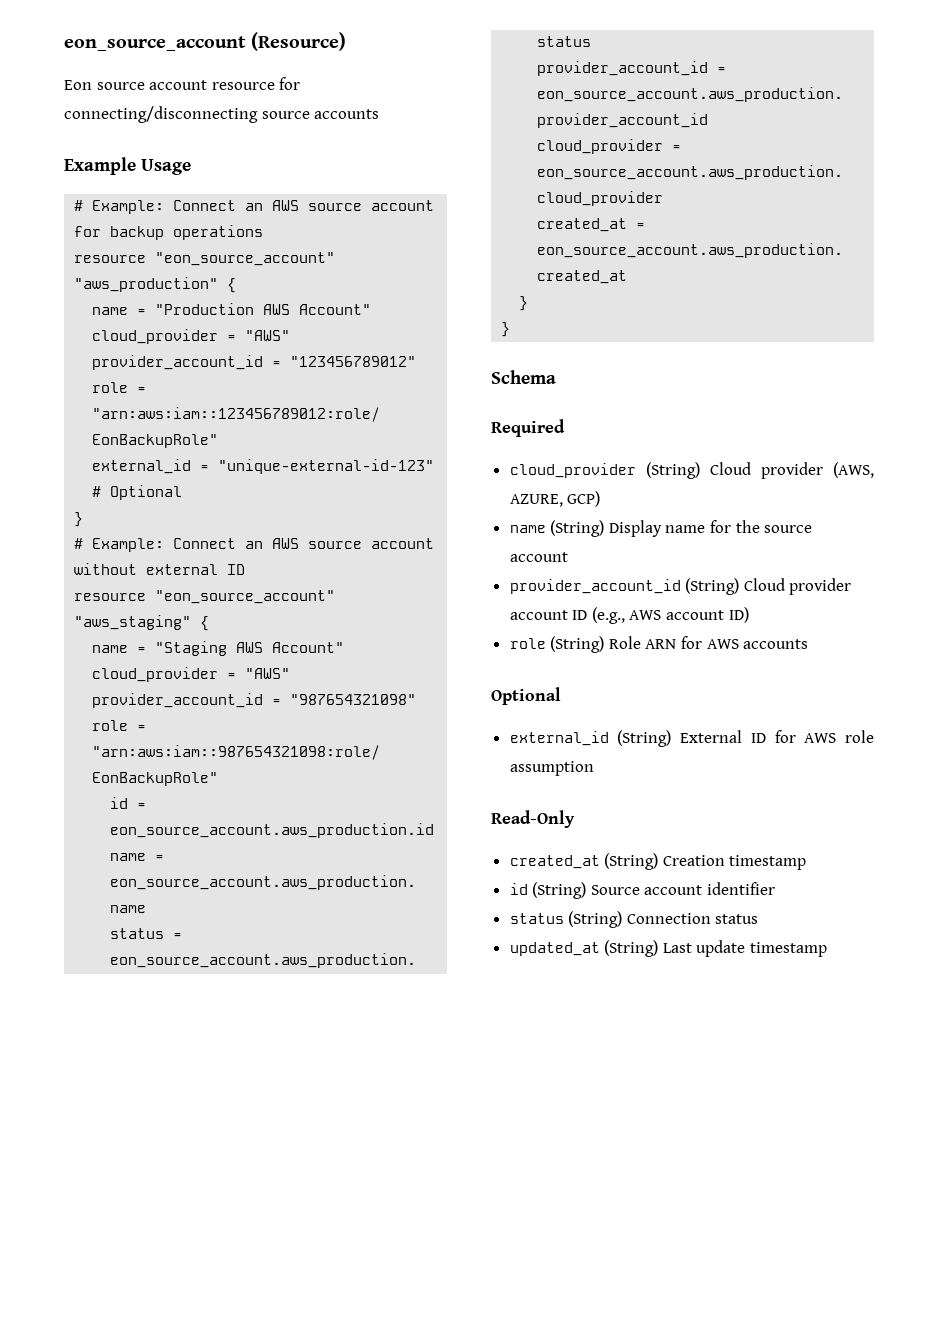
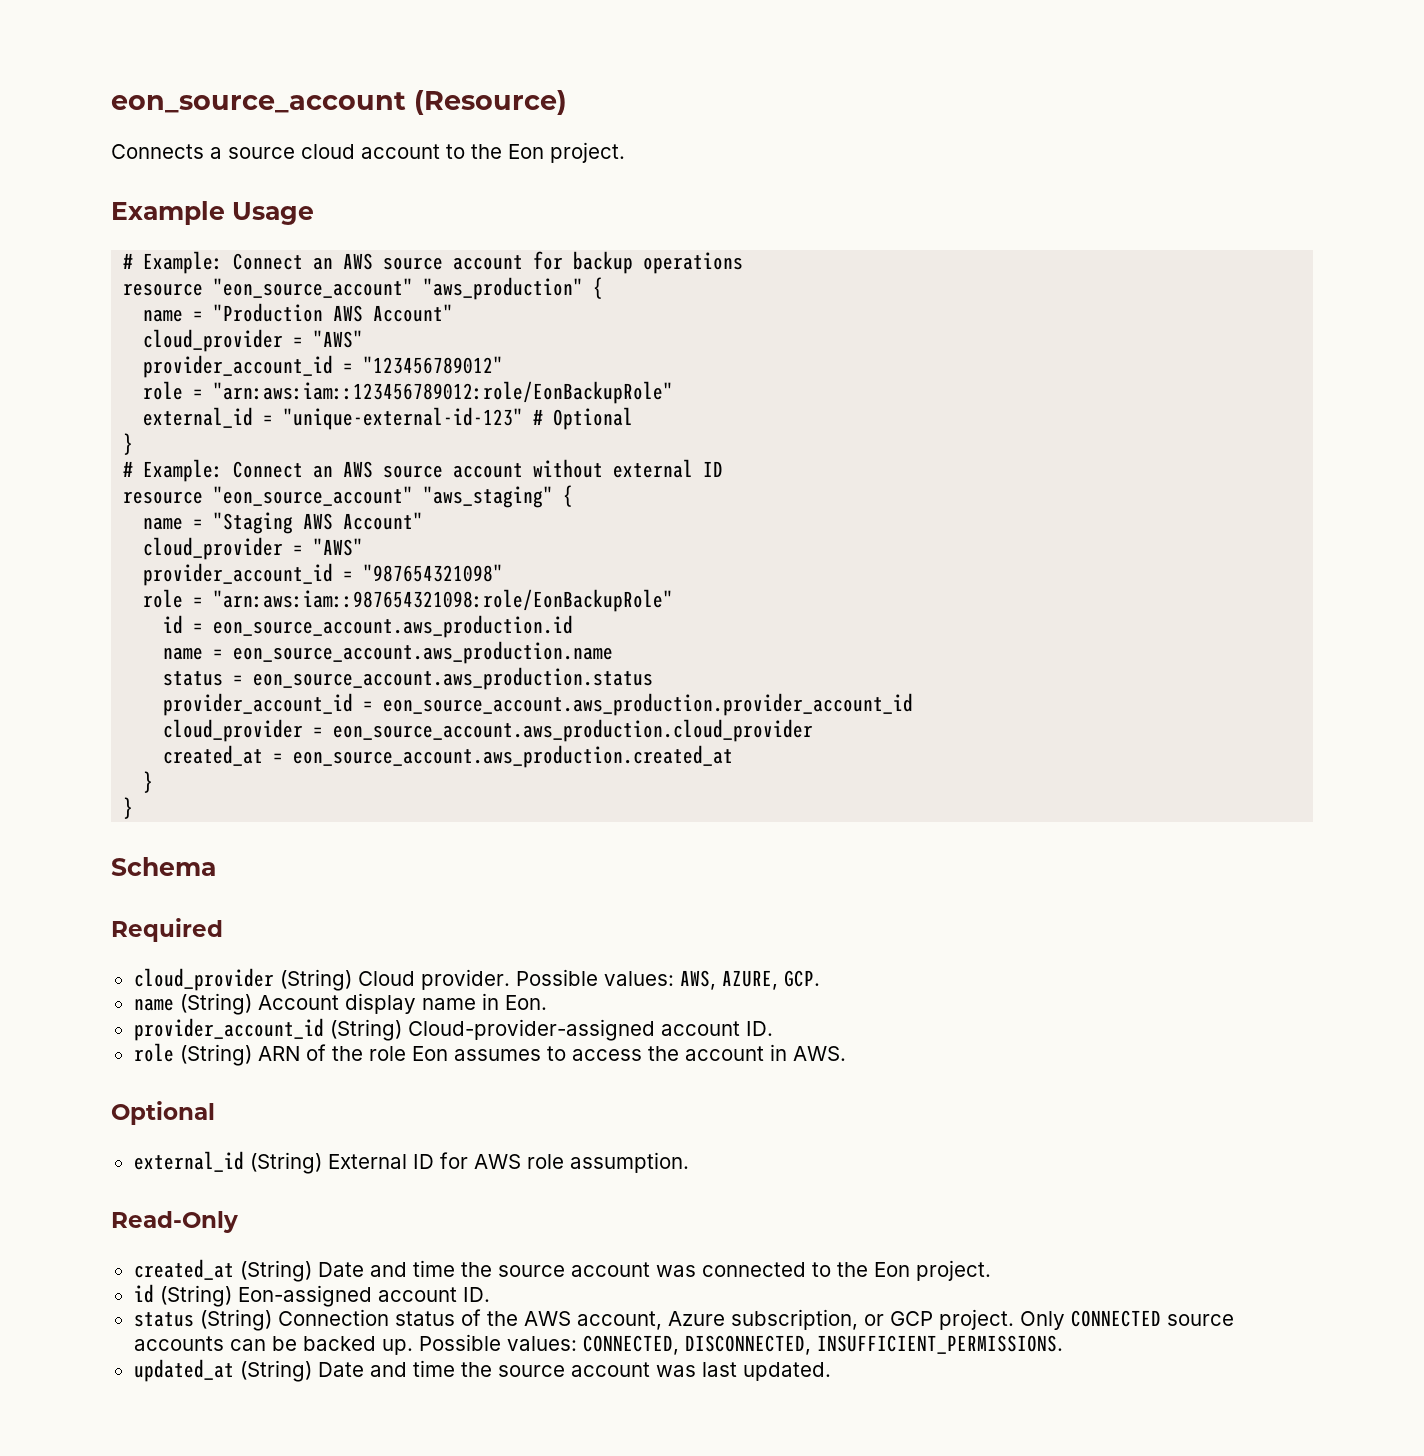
[64,77,301,90] [64,106,380,123] Eon source account resource for connecting/disconnecting source accounts -> [111,142,625,163] Connects a source cloud account to the Eon project.
[760,462,874,479] [509,491,601,507] [509,520,813,537] [509,552,568,562] [509,578,852,595] [509,607,749,624] [509,636,809,653] provider (AWS, AZURE, GCP) // name (String) Display name for the source account // provider_account_id (String) Cloud provider account ID (e.g., AWS account ID) // role (String) Role ARN for AWS accounts -> [420,969,820,990] [133,993,547,1015] [133,1018,773,1041] [133,1043,846,1066] provider. Possible values: AWS, AZURE, GCP. // name (String) Account display name in Eon. // provider_account_id (String) Cloud-provider-assigned account ID. // role (String) ARN of the role Eon assumes to access the account in AWS.
[509,761,594,776] assumption -> [569,1152,689,1173] assumption.
[662,855,807,870] Creation timestamp -> [317,1260,991,1281] Date and time the source account was connected to the Eon project.
[590,882,776,895] Source account identifier -> [237,1285,490,1307] Eon-assigned account ID.
[509,940,828,957] // updated_at (String) Last update timestamp -> [460,1309,1234,1330] [133,1334,1063,1355] [133,1359,831,1382] of the AWS account, Azure subscription, or GCP project. Only CONNECTED source accounts can be backed up. Possible values: CONNECTED, DISCONNECTED, INSUFFICIENT_PERMISSIONS. // updated_at (String) Date and time the source account was last updated.

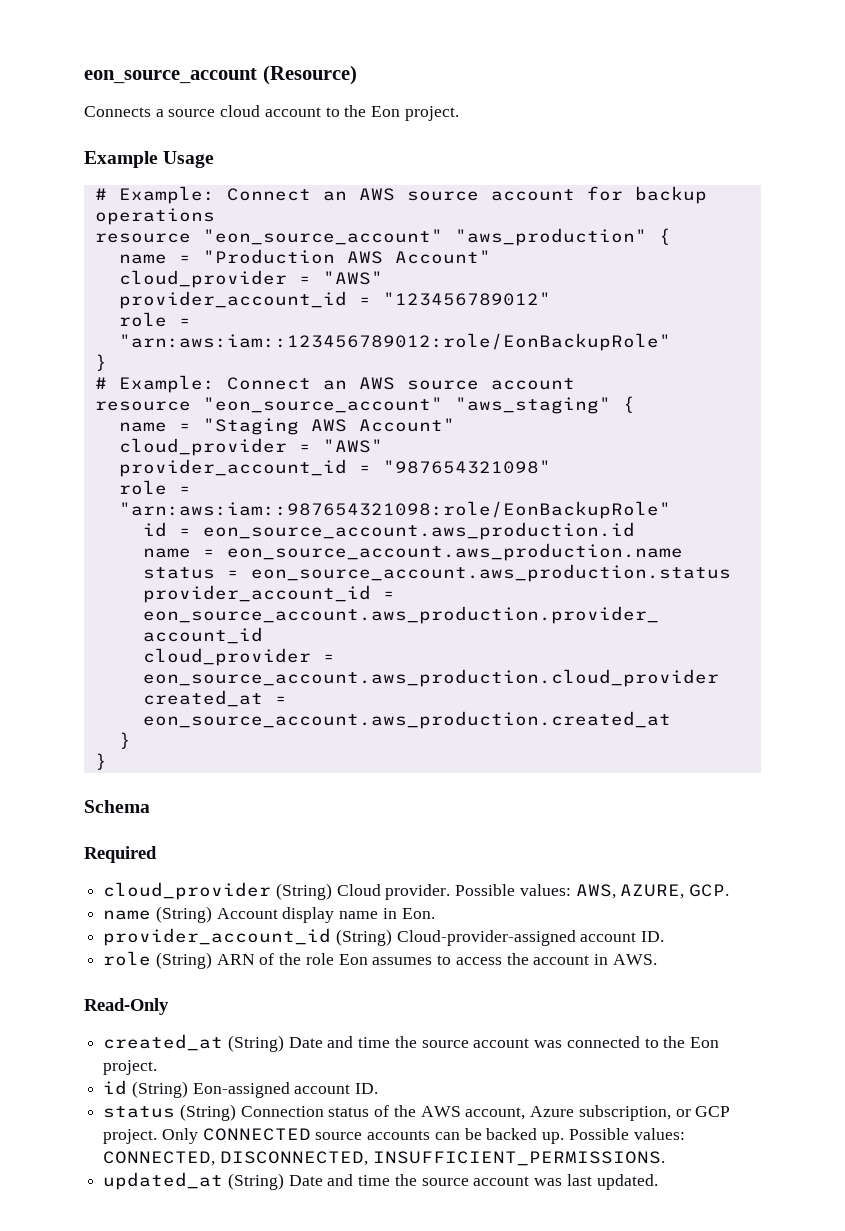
[143,407,634,430] // external_id = "unique-external-id-123" # Optional -> (671, 342) none
[533,459,724,478] without external ID -> (575, 384) none
[111,1101,215,1125] [133,1151,689,1174] // Optional // external_id (String) External ID for AWS role assumption. -> (657, 959) none

